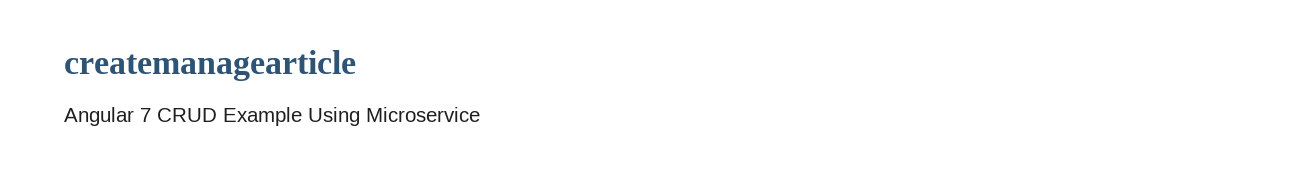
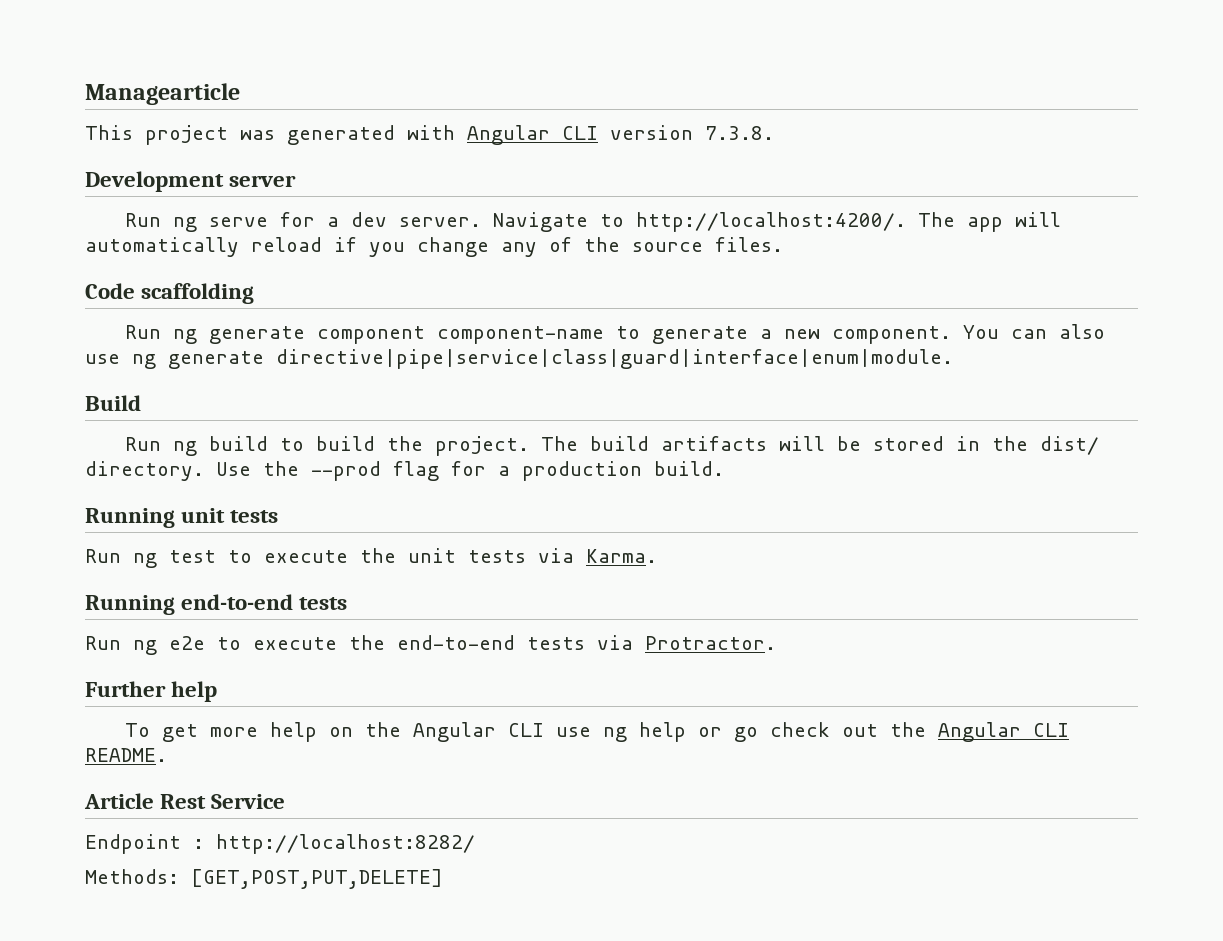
[64,50,356,81] [64,107,480,126] createmanagearticle // Angular 7 CRUD Example Using Microservice -> [85,83,240,105] [85,125,774,145] [85,171,297,192] [124,212,1061,232] [85,237,783,257] [85,283,255,304] [124,324,1105,344] [85,349,953,369] [85,395,141,411] [124,436,1099,456] [85,461,724,481] [85,508,279,528] [85,548,657,568] [85,594,348,615] [85,635,776,655] [85,681,218,702] [124,722,1069,742] [85,748,167,762] [84,793,286,809] [85,834,475,854] [85,869,443,889] Managearticle // This project was generated with Angular CLI version 7.3.8. // Development server // Run ng serve for a dev server. Navigate to http://localhost:4200/. The app will automatically reload if you change any of the source files. // Code scaffolding // Run ng generate component component-name to generate a new component. You can also use ng generate directive|pipe|service|class|guard|interface|enum|module. // Build // Run ng build to build the project. The build artifacts will be stored in the dist/ directory. Use the --prod flag for a production build. // Running unit tests // Run ng test to execute the unit tests via Karma. // Running end-to-end tests // Run ng e2e to execute the end-to-end tests via Protractor. // Further help // To get more help on the Angular CLI use ng help or go check out the Angular CLI README. // Article Rest Service // Endpoint : http://localhost:8282/ // Methods: [GET,POST,PUT,DELETE]

